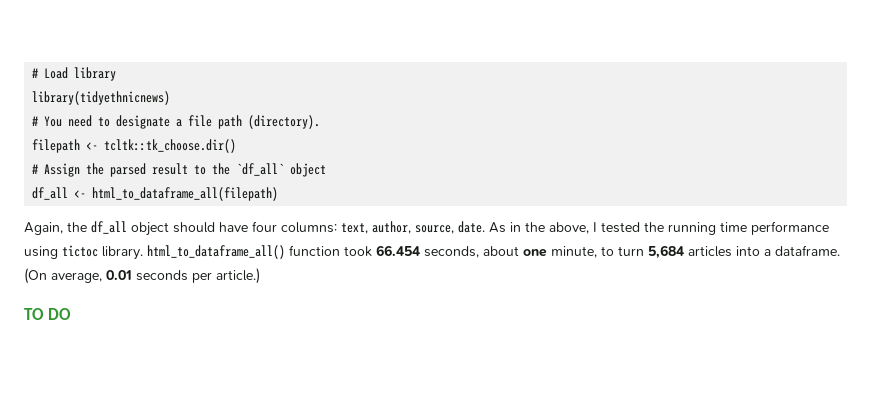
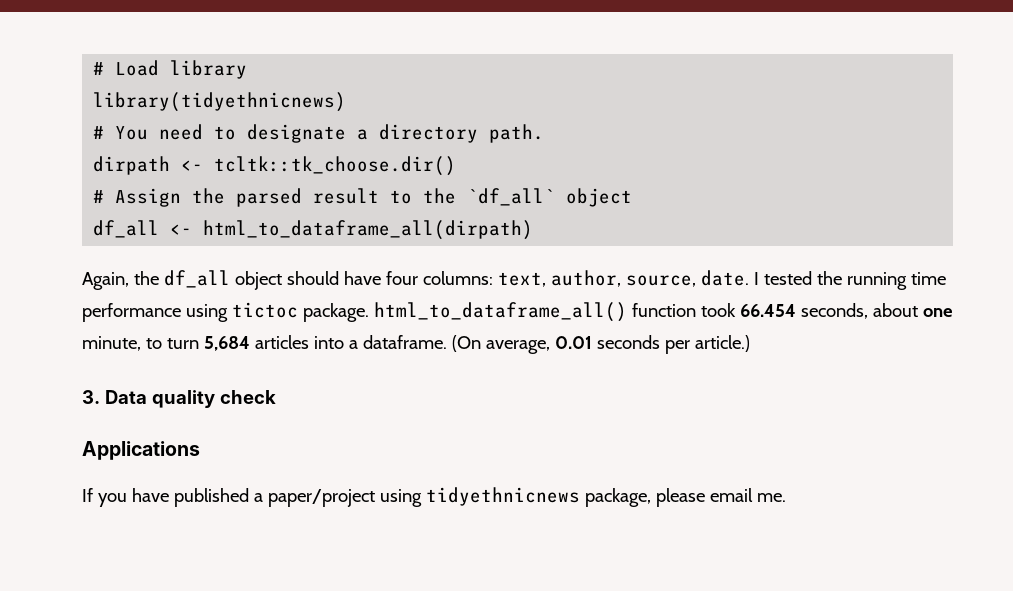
[188,115,321,129] [32,139,81,153] file path (directory). // filepath -> [379,124,545,143] [93,156,171,175] directory path. // dirpath
[92,187,279,201] html_to_dataframe_all(filepath) -> [203,220,534,240] html_to_dataframe_all(dirpath)
[489,222,589,234] As in the above, -> (749, 278) none
[102,246,143,260] library. -> [302,303,369,322] package.
[24,308,72,320] TO DO -> [82,390,276,408] [82,441,200,460] [82,487,786,507] 3. Data quality check // Applications // If you have published a paper/project using tidyethnicnews package, please email me.

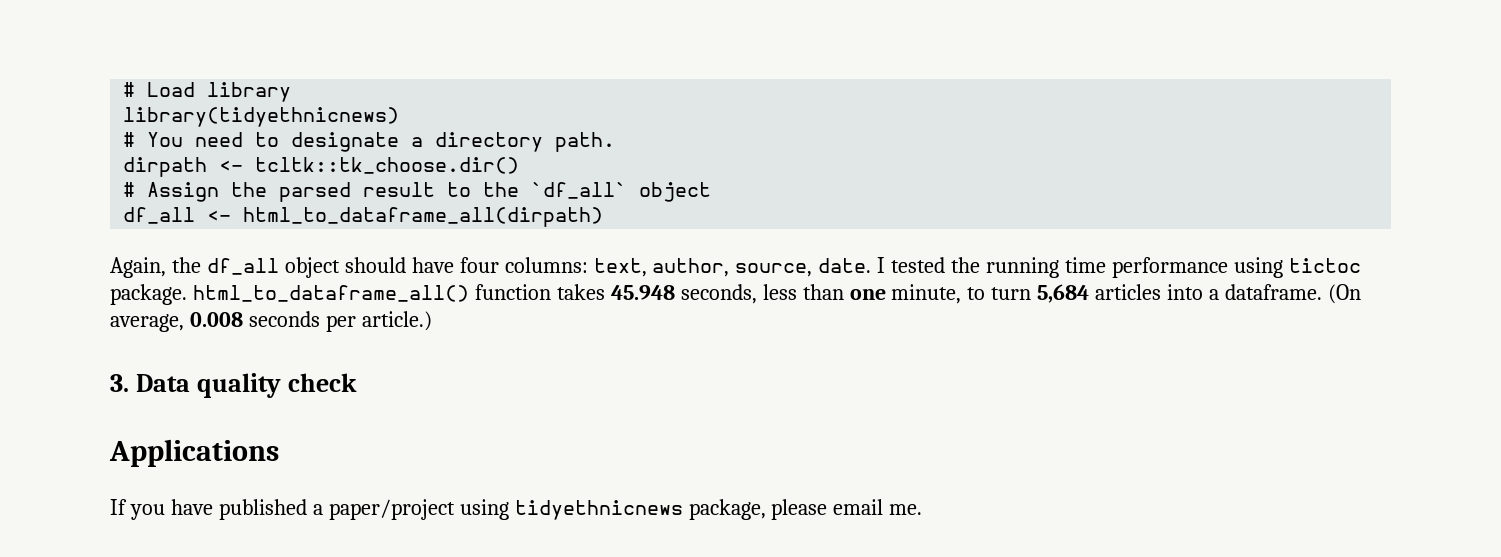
[700,303,918,319] took 66.454 seconds, about -> [556,284,844,304] takes 45.948 seconds, less than
[554,336,592,349] 0.01 -> [189,312,243,327] 0.008

